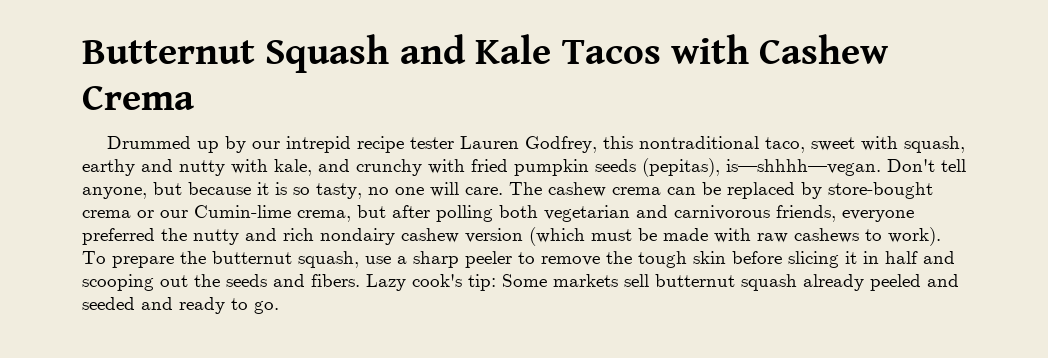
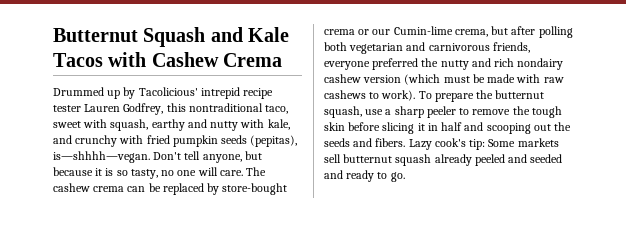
[251,141,280,149] our -> [138,87,198,96] Tacolicious'

